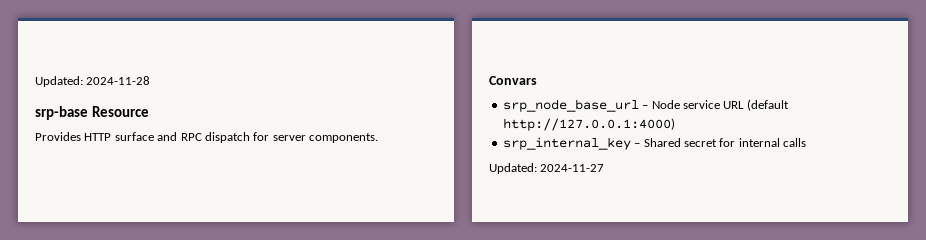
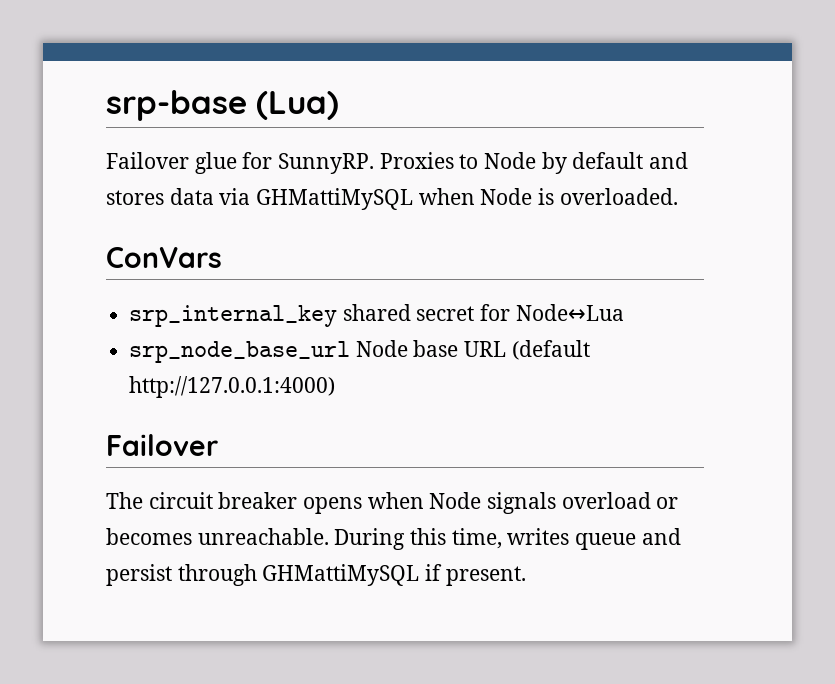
[35,76,151,87] [35,106,149,120] [35,132,378,143] [489,76,537,85] [502,99,789,112] [502,118,675,131] [502,137,806,150] [489,163,605,174] Updated: 2024-11-28 // srp-base Resource // Provides HTTP surface and RPC dispatch for server components. // Convars // srp_node_base_url – Node service URL (default http://127.0.0.1:4000) // srp_internal_key – Shared secret for internal calls // Updated: 2024-11-27 -> [106,90,339,121] [106,152,689,174] [106,188,678,210] [106,247,222,268] [129,304,624,327] [129,340,590,363] [129,376,336,398] [106,434,218,456] [106,492,679,514] [106,528,681,550] [106,564,526,586] srp-base (Lua) // Failover glue for SunnyRP. Proxies to Node by default and stores data via GHMattiMySQL when Node is overloaded. // ConVars // srp_internal_key shared secret for Node↔Lua // srp_node_base_url Node base URL (default http://127.0.0.1:4000) // Failover // The circuit breaker opens when Node signals overload or becomes unreachable. During this time, writes queue and persist through GHMattiMySQL if present.

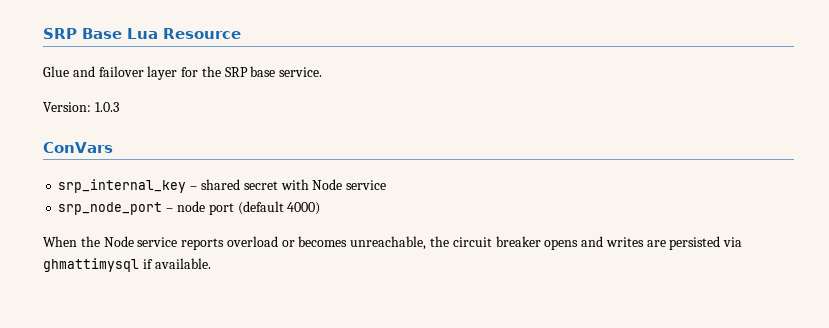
[106,90,339,121] [106,152,689,174] [106,188,678,210] srp-base (Lua) // Failover glue for SunnyRP. Proxies to Node by default and stores data via GHMattiMySQL when Node is overloaded. -> [43,28,241,39] [43,66,323,80] [43,102,119,112] SRP Base Lua Resource // Glue and failover layer for the SRP base service. // Version: 1.0.3
(338, 316) none -> [190,186,198,190] –
[480,304,624,321] [129,340,590,363] [129,376,336,398] [106,434,218,456] [106,492,679,514] [106,528,681,550] [106,564,526,586] for Node↔Lua // srp_node_base_url Node base URL (default http://127.0.0.1:4000) // Failover // The circuit breaker opens when Node signals overload or becomes unreachable. During this time, writes queue and persist through GHMattiMySQL if present. -> [280,179,387,190] [58,201,321,215] [43,236,743,250] [43,258,211,272] with Node service // srp_node_port – node port (default 4000) // When the Node service reports overload or becomes unreachable, the circuit breaker opens and writes are persisted via ghmattimysql if available.

